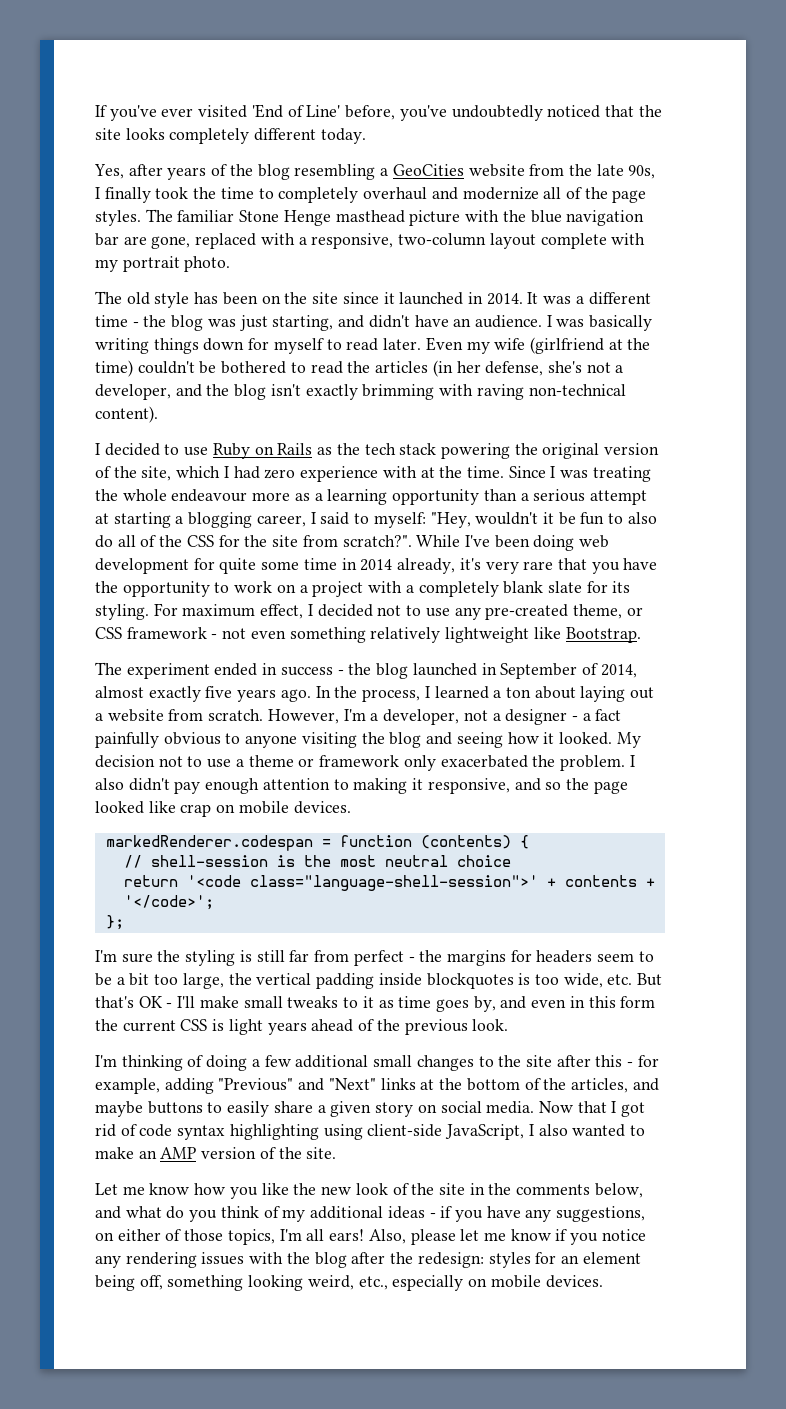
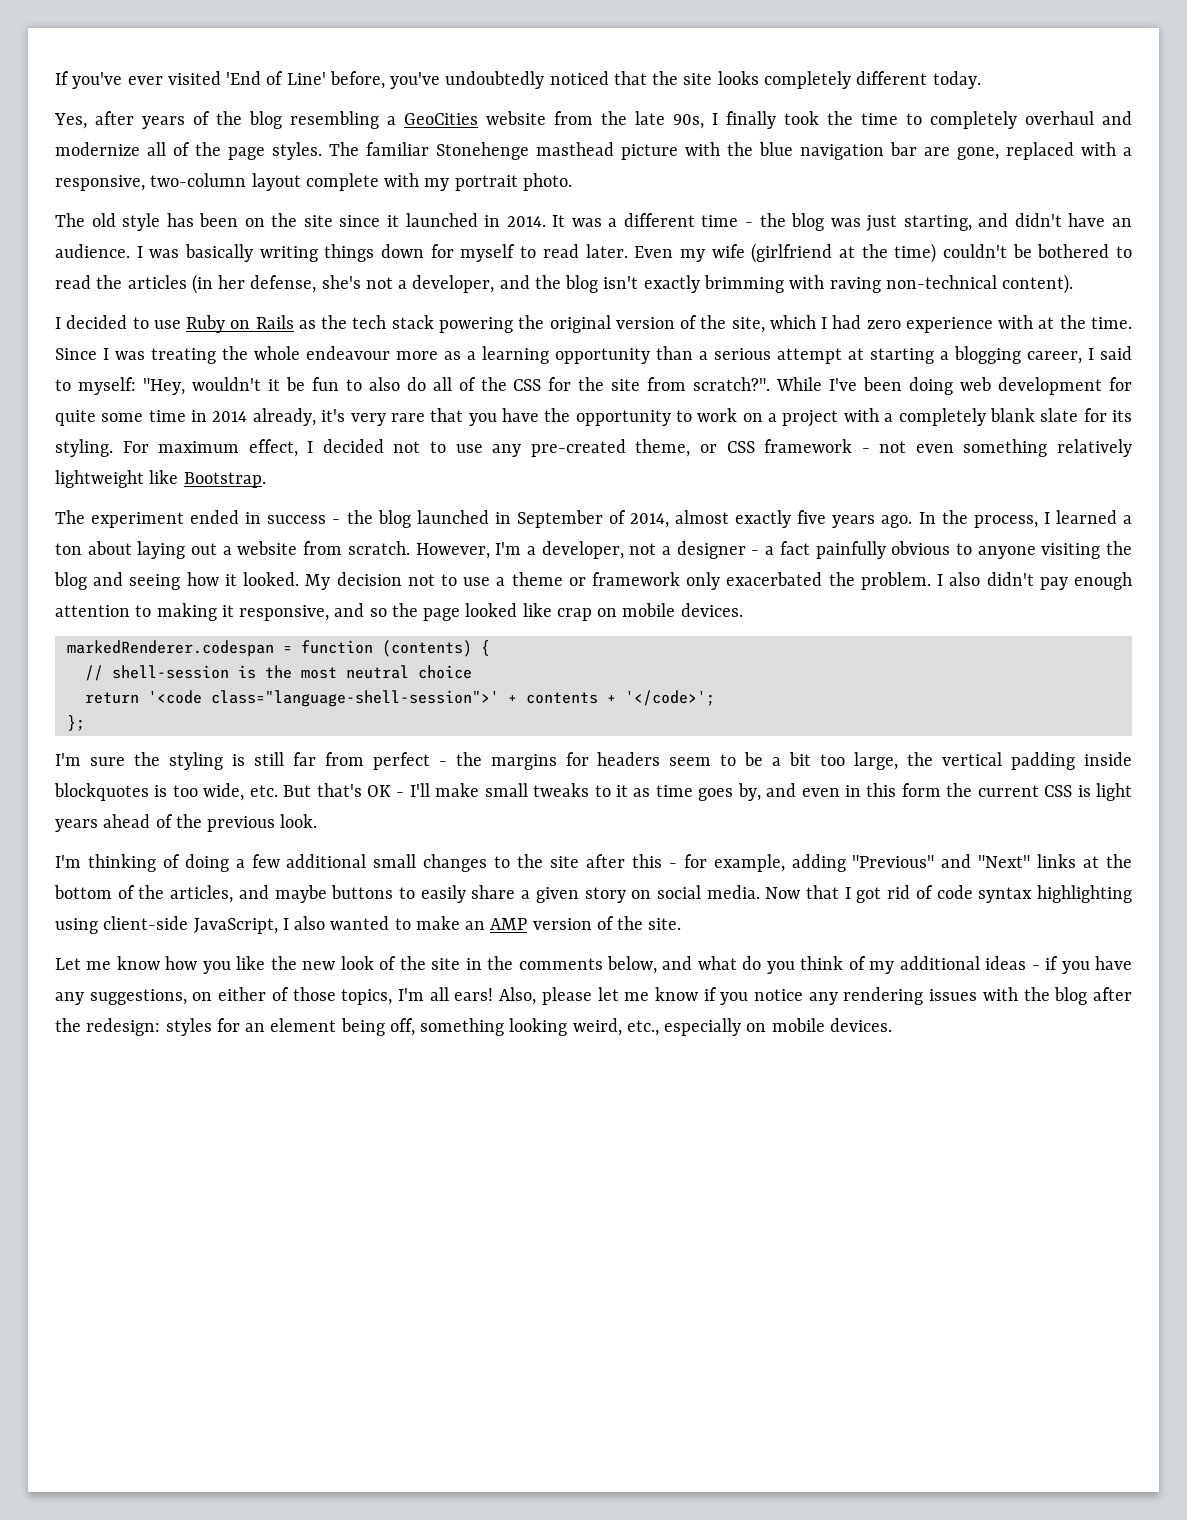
[239,210,331,226] Stone Henge -> [436,142,529,160] Stonehenge

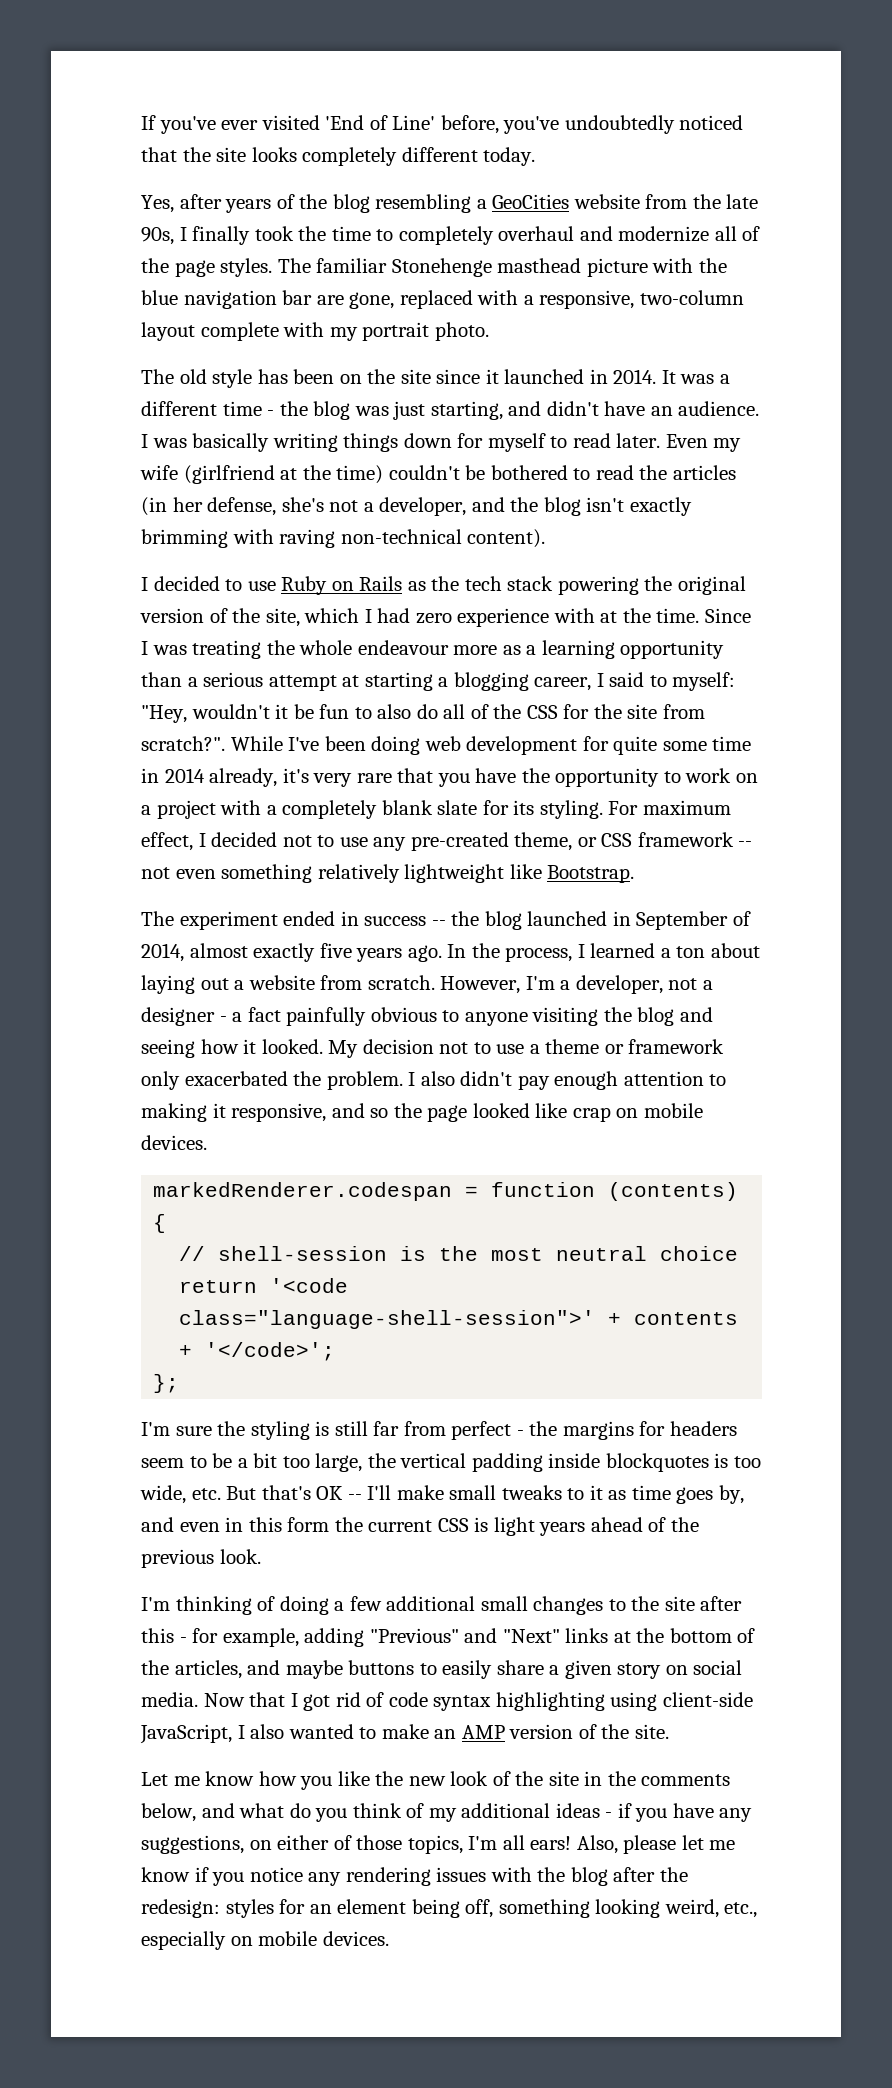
[861,448,870,453] - -> [738,841,753,847] --
[332,519,341,524] - -> [431,920,446,926] --
[396,792,405,797] - -> [347,1494,362,1500] --

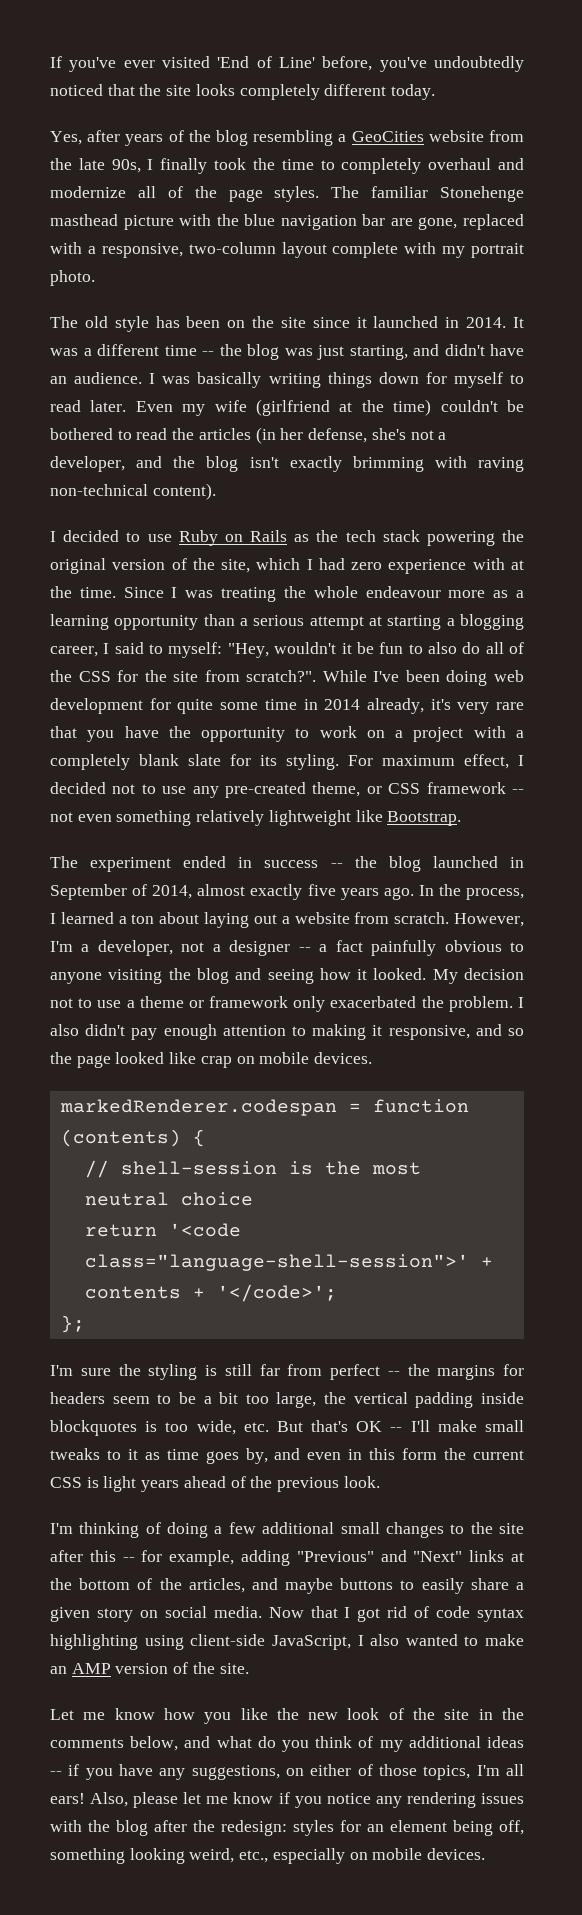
[267,410,275,416] - -> [202,351,214,356] --
[219,1016,227,1022] - -> [298,947,311,952] --
[516,1430,524,1436] - -> [387,1371,400,1376] --
[179,1637,187,1643] - -> [122,1557,135,1562] --
[605,1812,613,1818] - -> [50,1771,62,1776] --

